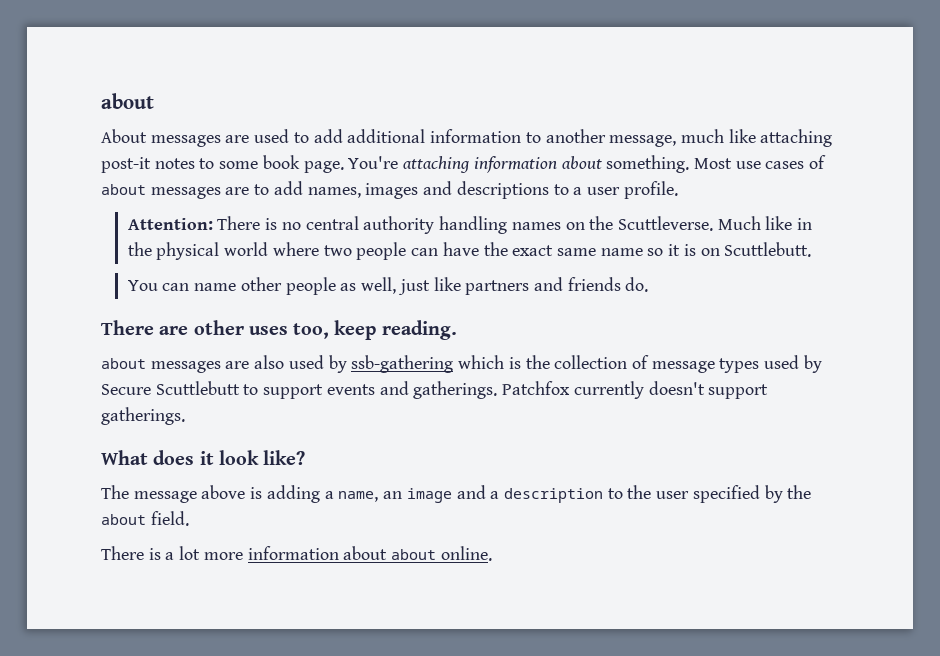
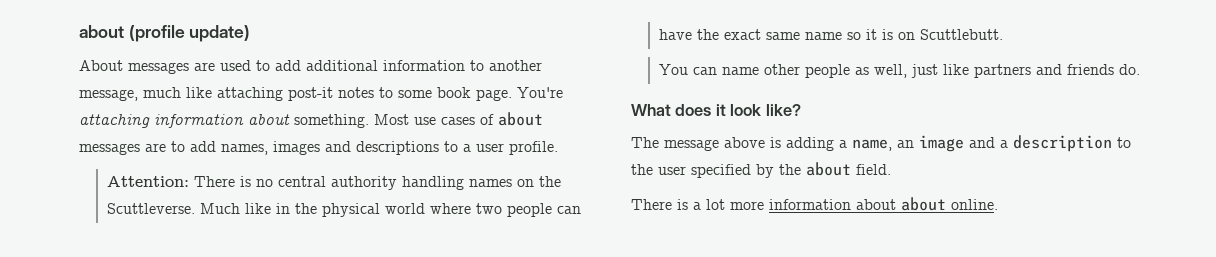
[101,93,154,109] about -> [79,25,251,42] about (profile update)
[101,320,457,340] [101,355,822,373] [101,381,769,399] [101,407,185,425] // There are other uses too, keep reading. // about messages are also used by ssb-gathering which is the collection of message types used by Secure Scuttlebutt to support events and gatherings. Patchfox currently doesn't support gatherings. -> (1141, 69) none

